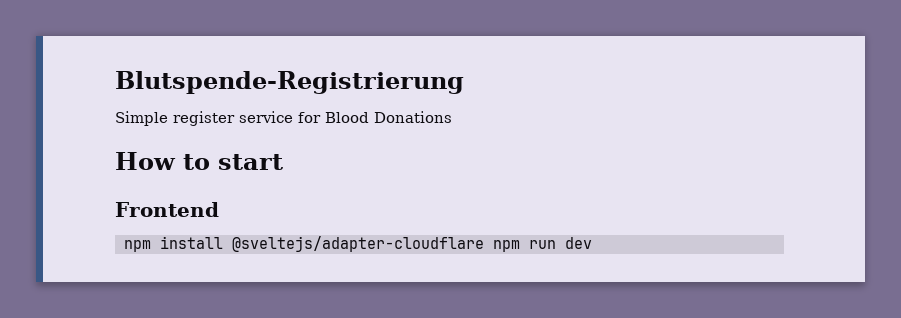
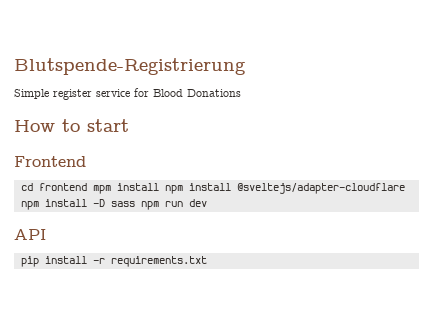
[124,236,592,252] npm install @sveltejs/adapter-cloudflare npm run dev -> [20,183,405,194] [20,199,207,210] [14,229,46,240] [20,256,207,267] cd frontend mpm install npm install @sveltejs/adapter-cloudflare npm install -D sass npm run dev // API // pip install -r requirements.txt

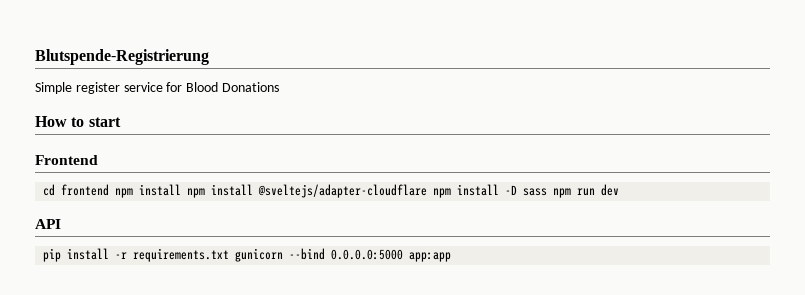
[92,185,111,194] mpm -> [115,188,134,198] npm
(207, 261) none -> [235,248,452,262] gunicorn --bind 0.0.0.0:5000 app:app

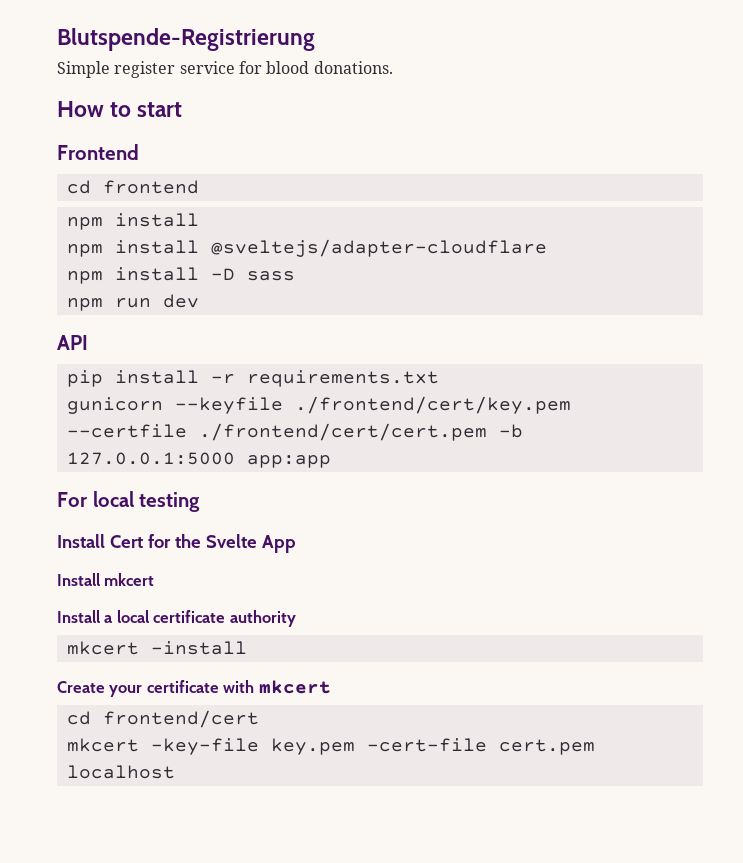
[186,82,279,92] Blood Donations -> [266,61,393,74] blood donations.
[115,184,182,198] npm install -> [66,213,199,230] // npm install //
(428, 191) none -> (547, 248) //
(548, 192) none -> (295, 276) //
[235,248,452,262] gunicorn --bind 0.0.0.0:5000 app:app -> [66,396,571,414] [66,423,523,441] [66,452,331,468] [57,491,201,512] [57,534,296,553] [57,573,155,586] [57,610,296,627] [66,641,247,655] [57,680,331,697] [66,710,259,728] [66,738,595,755] [66,765,175,779] // gunicorn --keyfile ./frontend/cert/key.pem --certfile ./frontend/cert/cert.pem -b 127.0.0.1:5000 app:app // For local testing // Install Cert for the Svelte App // Install mkcert // Install a local certificate authority // mkcert -install // Create your certificate with mkcert // cd frontend/cert // mkcert -key-file key.pem -cert-file cert.pem localhost

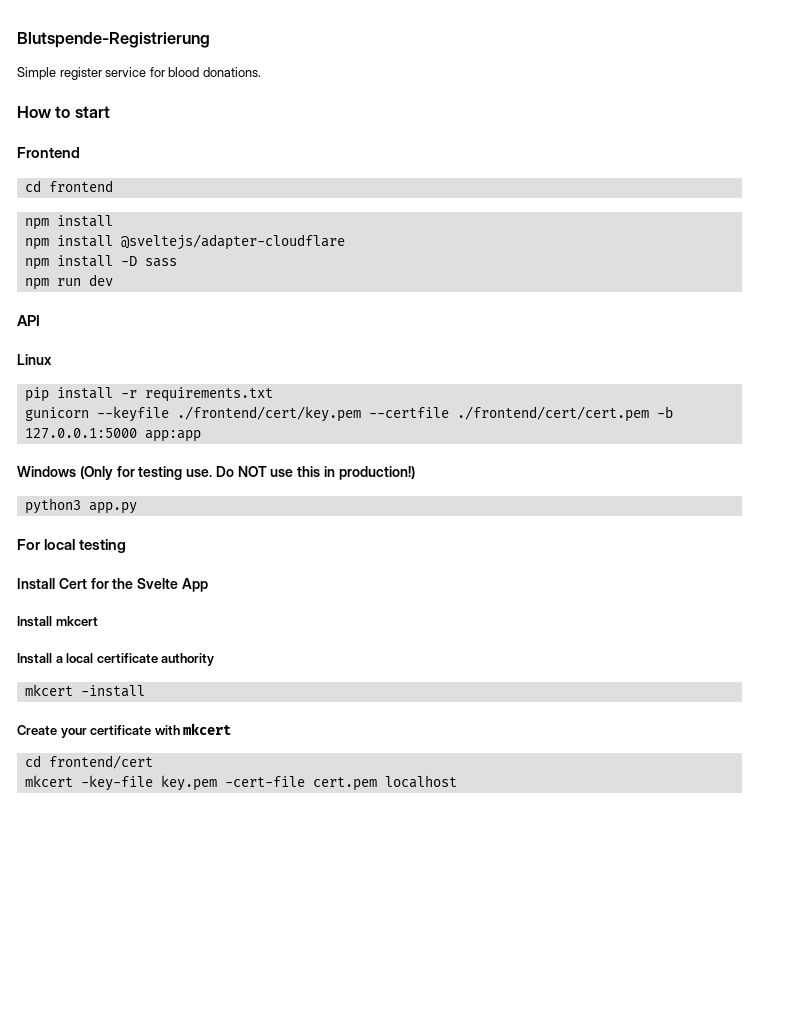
(88, 342) none -> [17,354,52,365] // Linux
(331, 461) none -> [17,466,415,480] [24,498,137,514] // Windows (Only for testing use. Do NOT use this in production!) // python3 app.py

